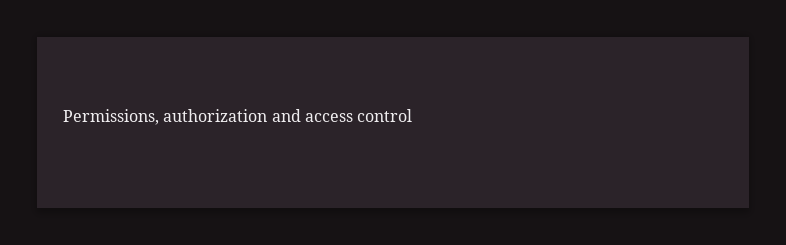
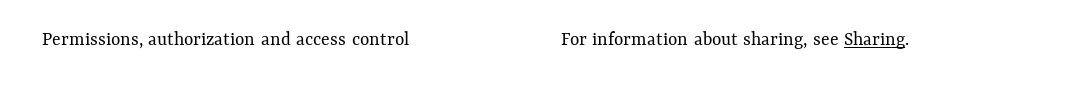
(413, 115) none -> [561,31,909,49] // For information about sharing, see Sharing.

